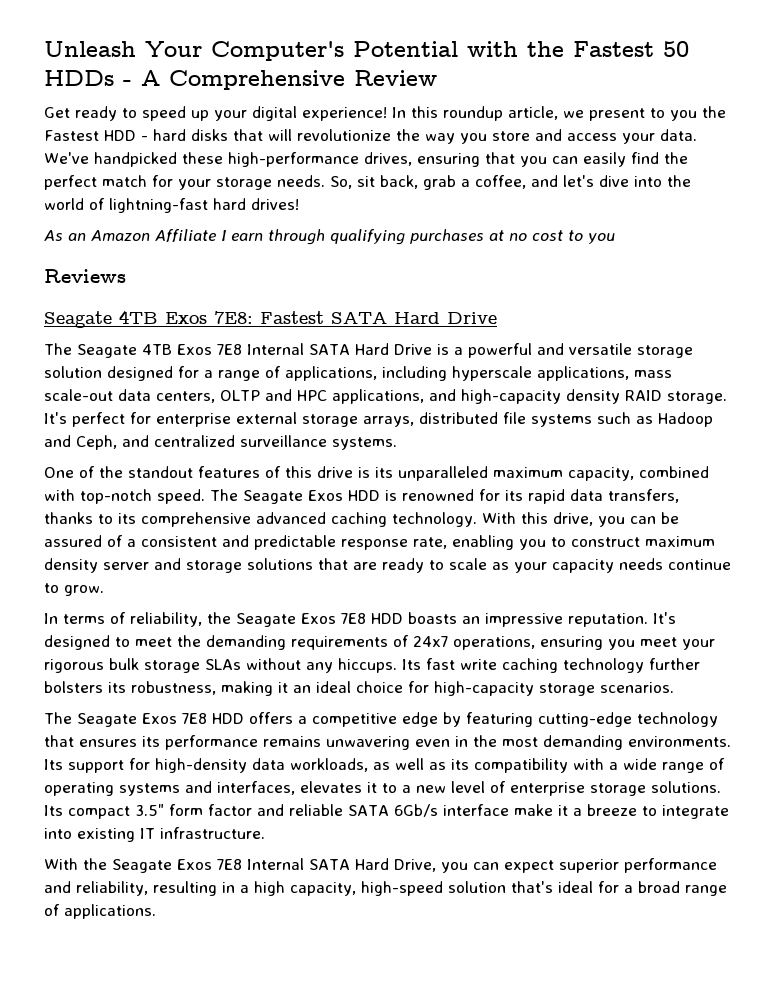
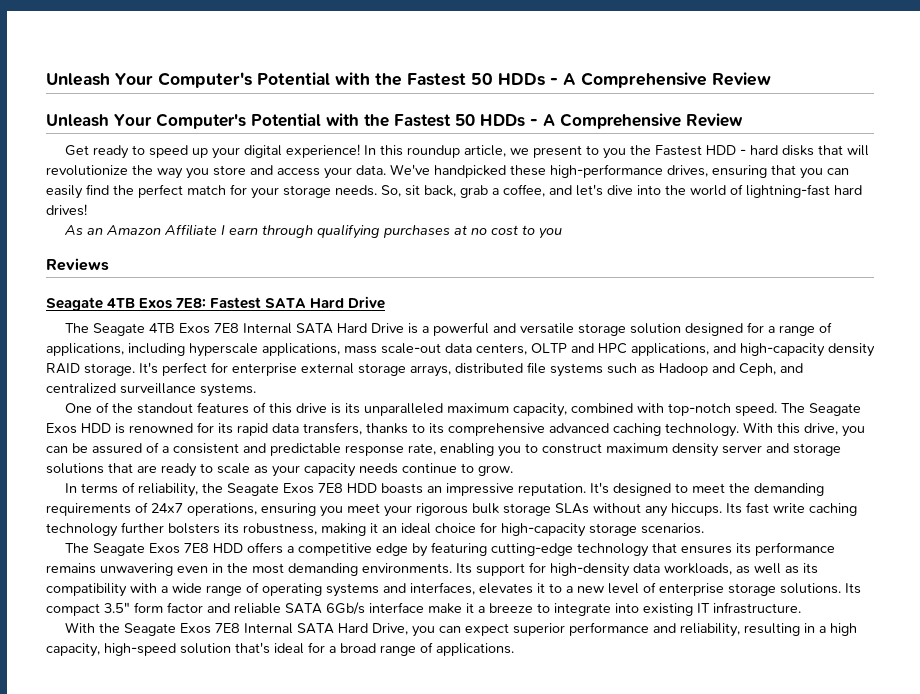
(437, 78) none -> [46,113,743,129] // Unleash Your Computer's Potential with the Fastest 50 HDDs - A Comprehensive Review

